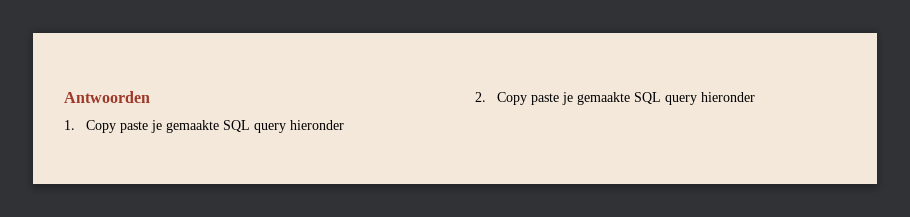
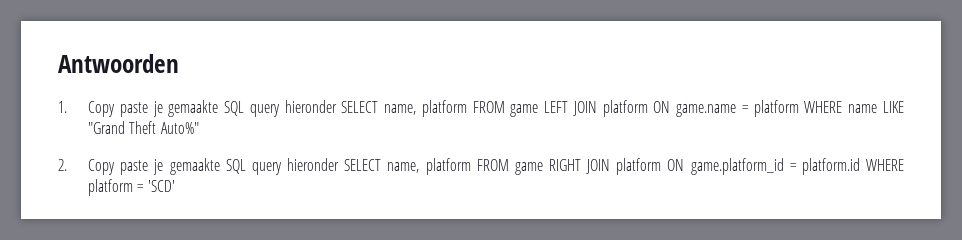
(344, 125) none -> [341,100,905,117] [88,121,199,134] SELECT name, platform FROM game LEFT JOIN platform ON game.name = platform WHERE name LIKE "Grand Theft Auto%"
(755, 97) none -> [344,158,905,175] [88,179,175,196] SELECT name, platform FROM game RIGHT JOIN platform ON game.platform_id = platform.id WHERE platform = 'SCD'

